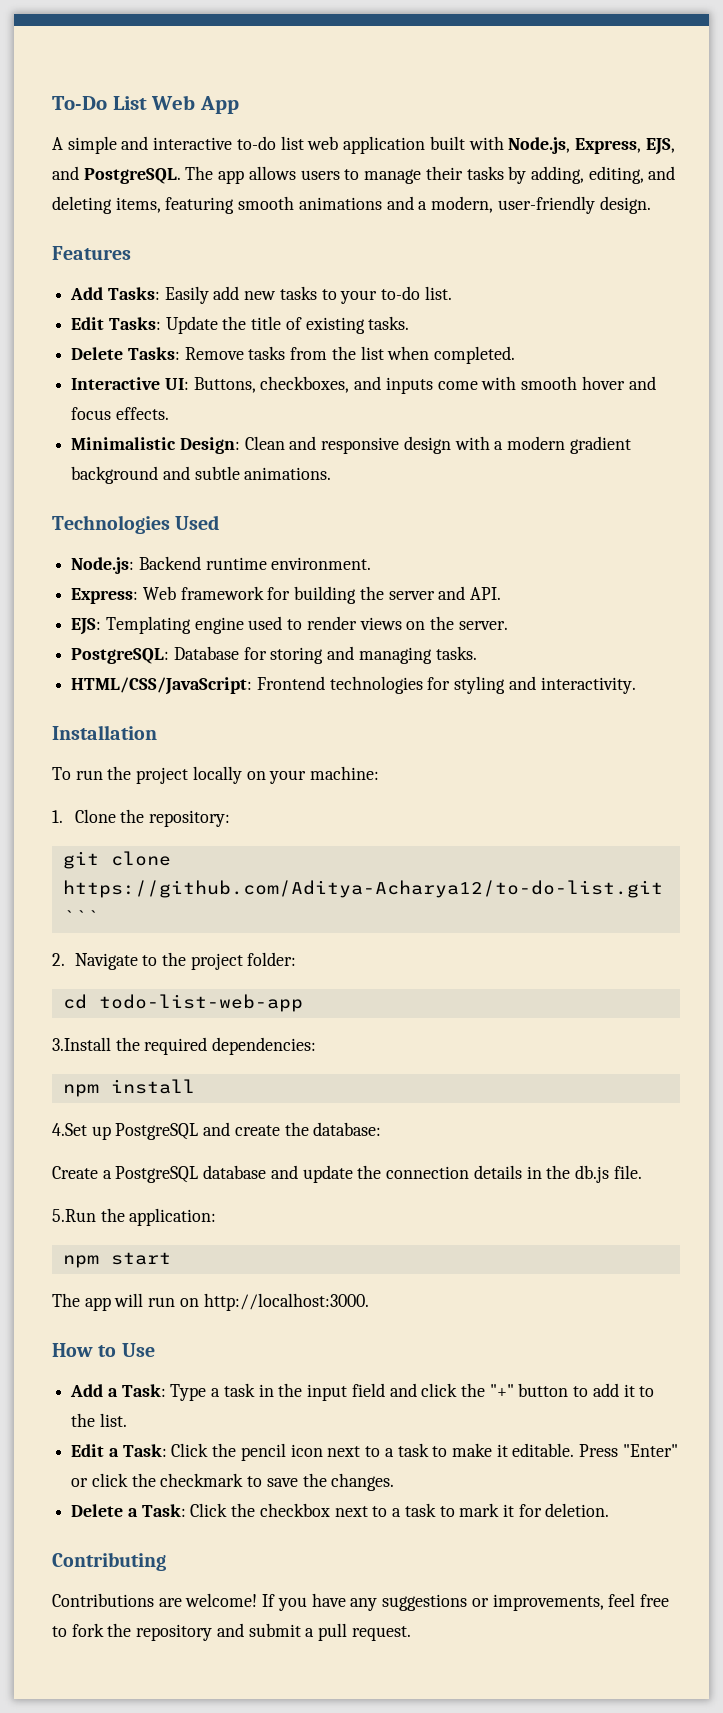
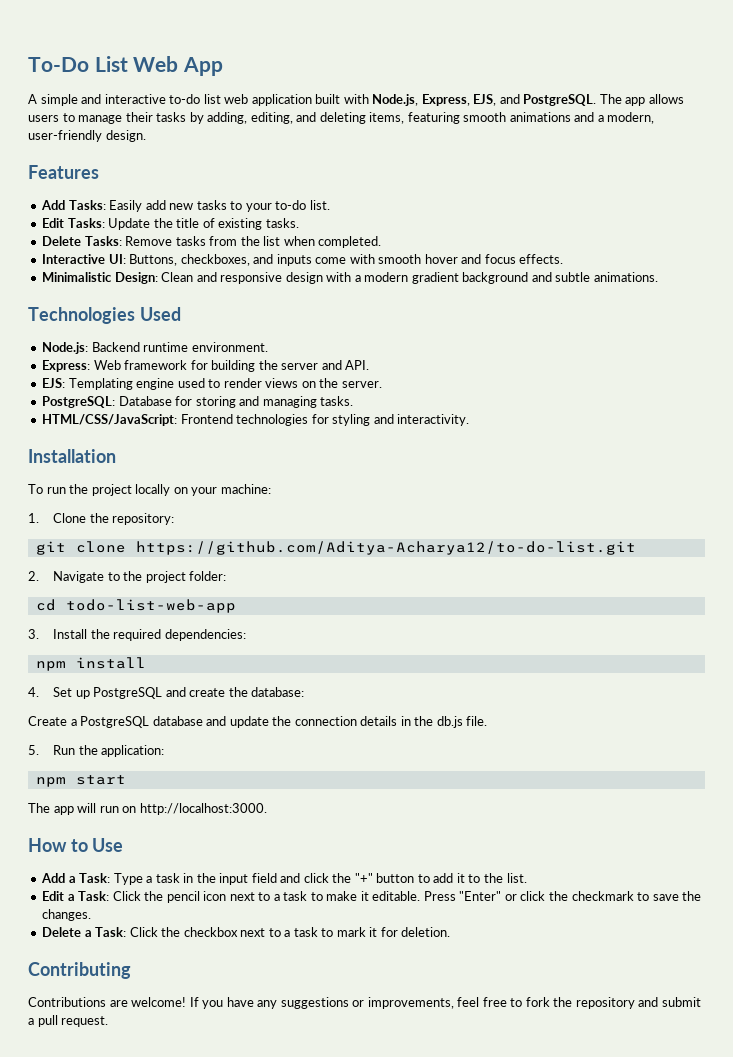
[62,910,99,923] ``` -> (636, 548) none
[52,1037,111,1051] 3.Install -> [28,629,88,639] 3. Install
[52,1123,87,1136] 4.Set -> [28,687,73,697] 4. Set
[52,1209,96,1222] 5.Run -> [28,745,76,755] 5. Run

